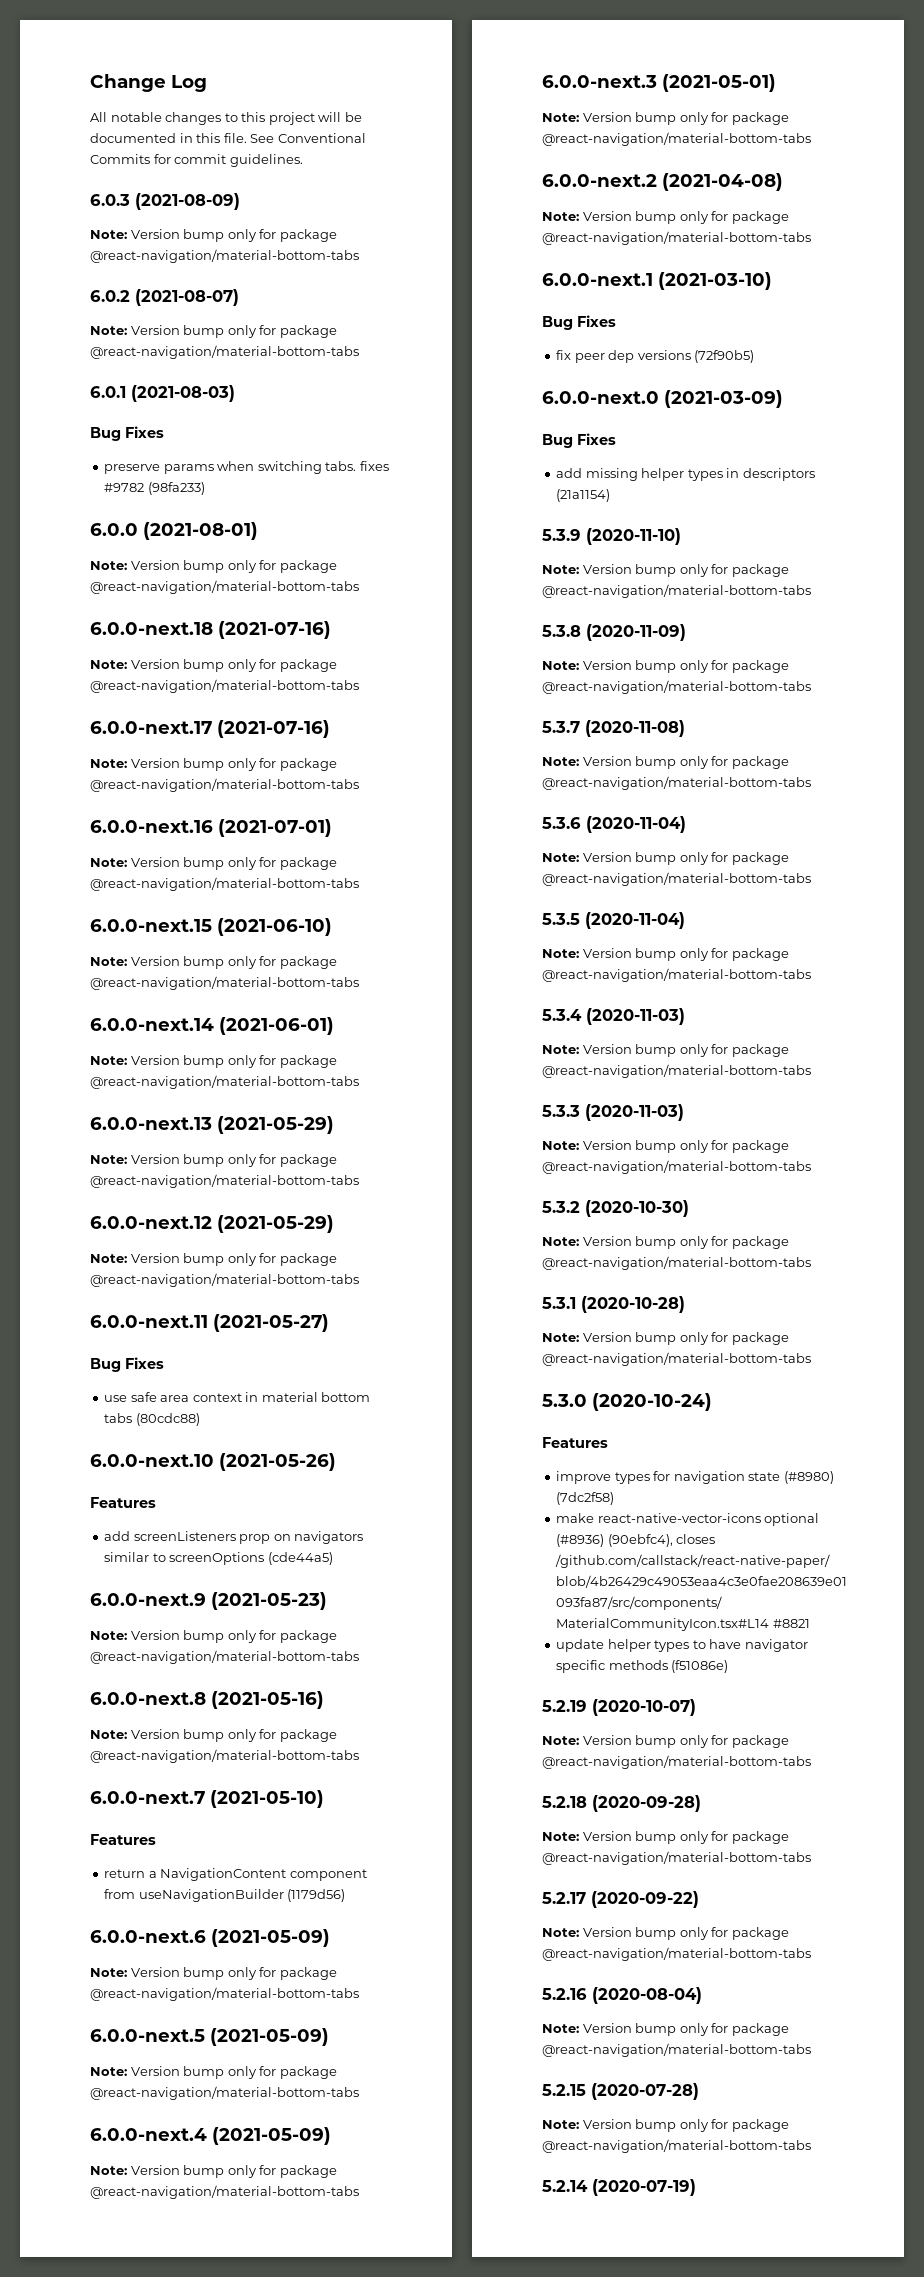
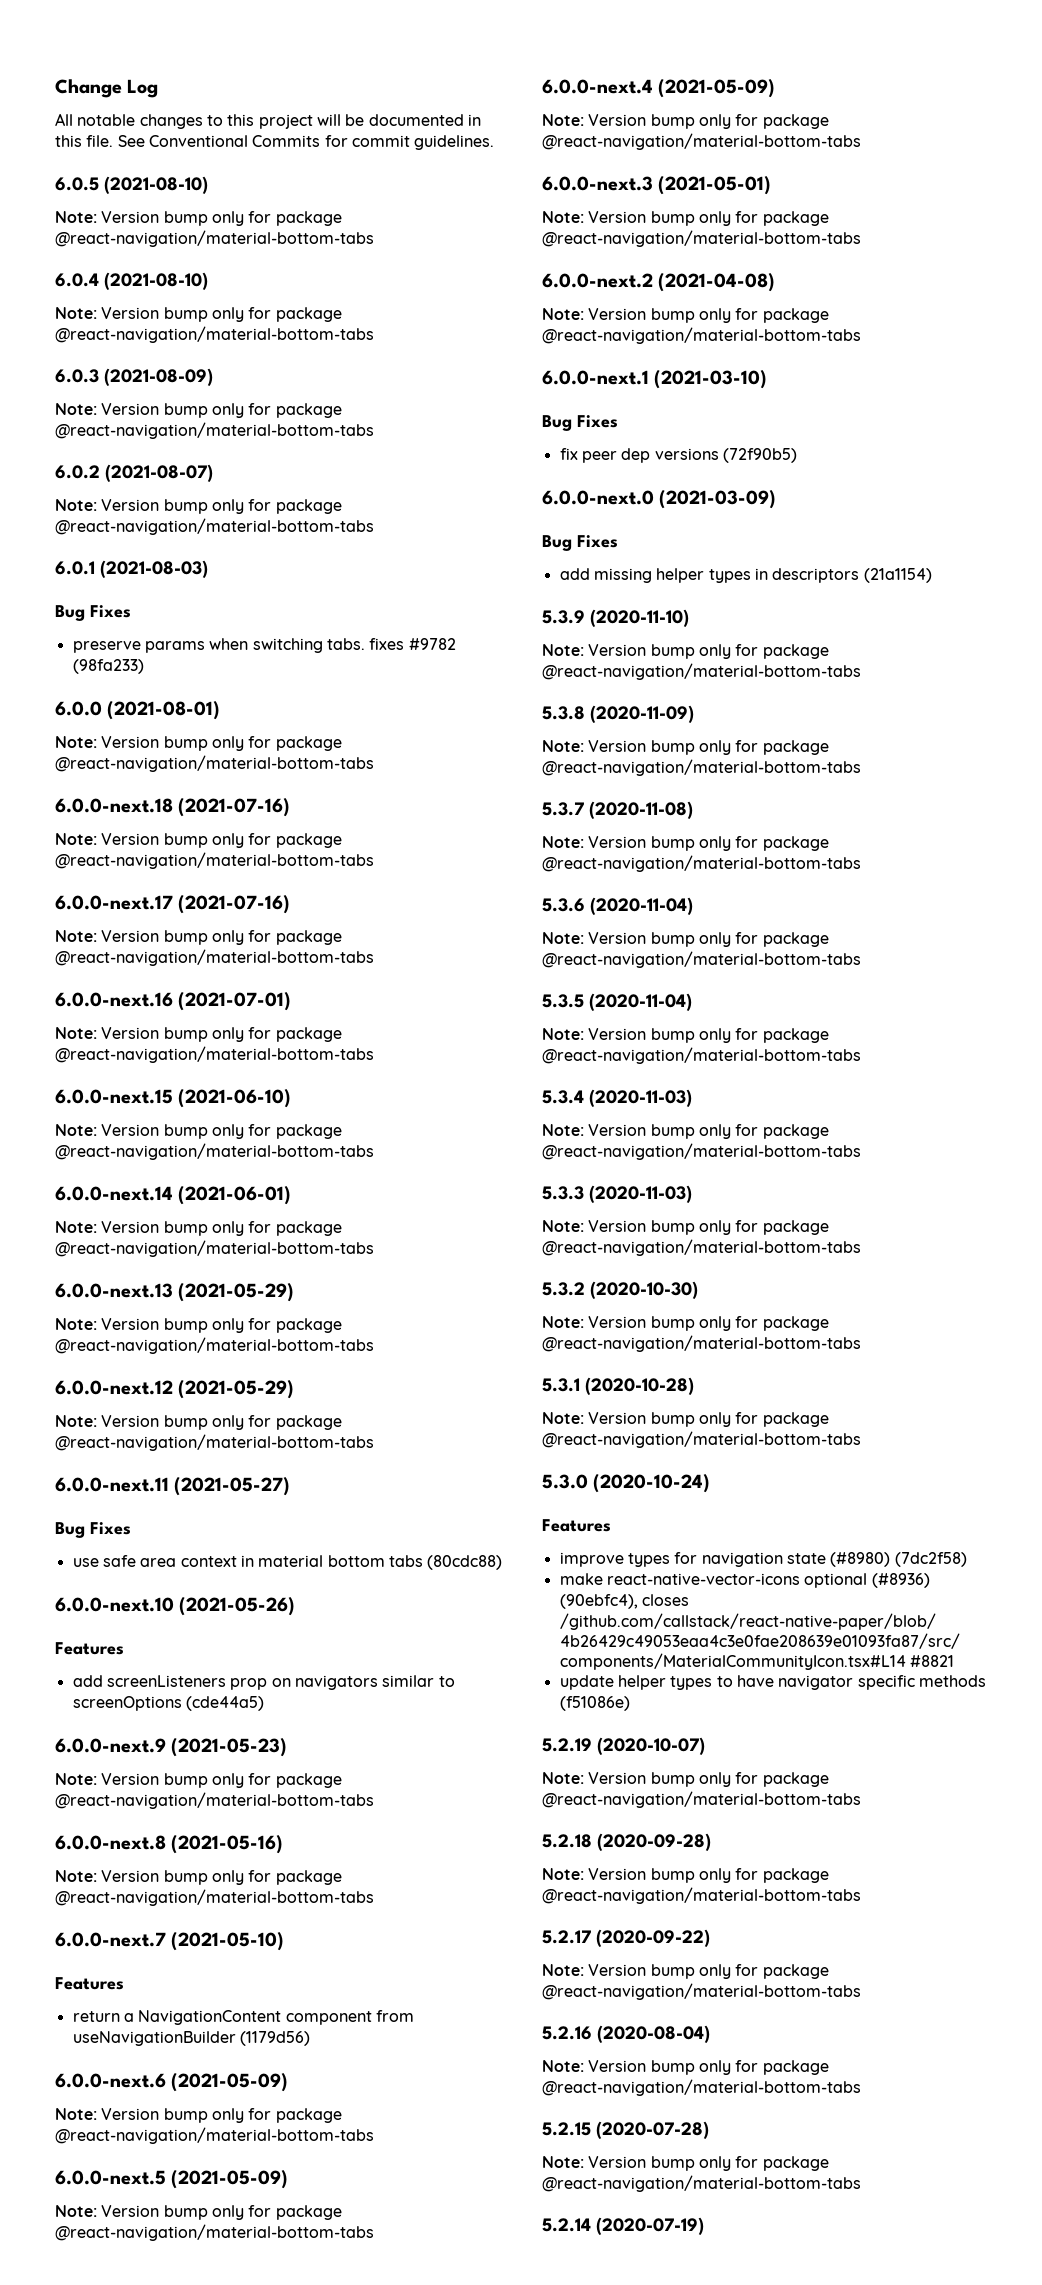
(303, 160) none -> [55,176,209,194] [55,211,342,226] [55,230,374,247] [55,272,209,290] [55,307,342,322] [55,326,374,343] // 6.0.5 (2021-08-10) // Note: Version bump only for package @react-navigation/material-bottom-tabs // 6.0.4 (2021-08-10) // Note: Version bump only for package @react-navigation/material-bottom-tabs

